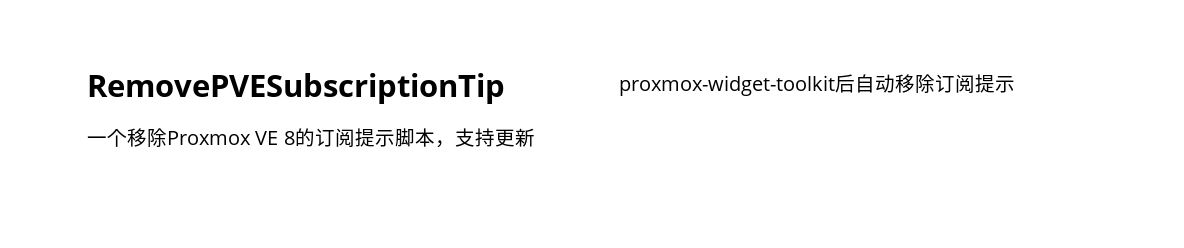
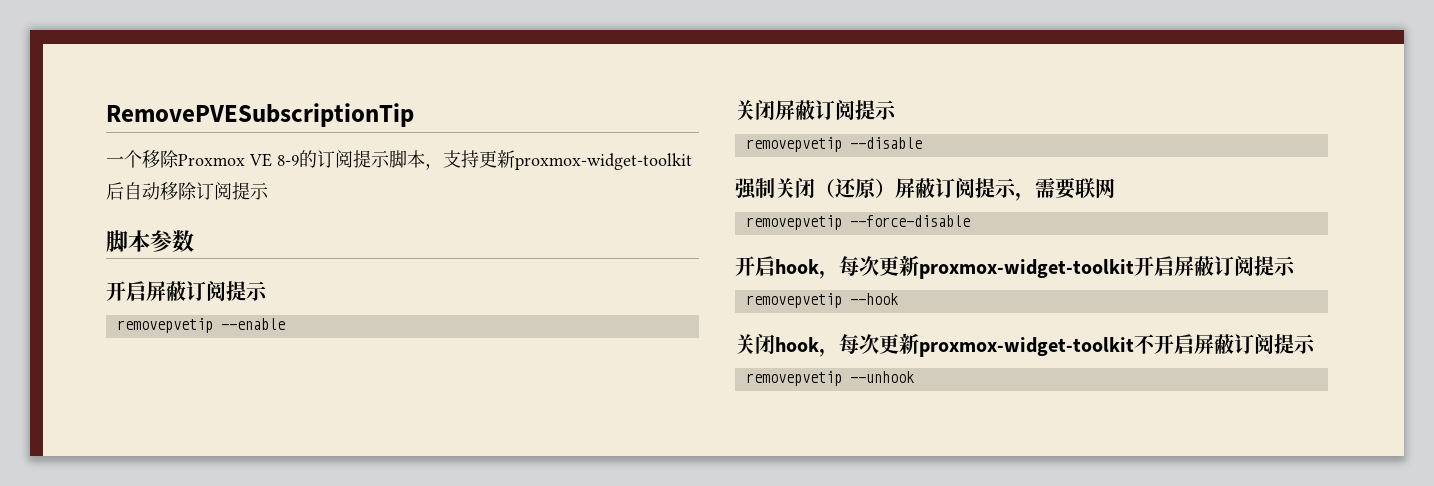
[283,131,295,145] 8 -> [277,155,299,166] 8-9
(1015, 84) none -> [106,230,194,252] [106,281,268,301] [116,318,285,333] [735,100,897,120] [745,137,922,152] [735,177,1115,201] [745,215,970,230] [735,255,1296,279] [745,293,898,308] [735,333,1316,357] [745,371,914,386] // 脚本参数 // 开启屏蔽订阅提示 // removepvetip --enable // 关闭屏蔽订阅提示 // removepvetip --disable // 强制关闭（还原）屏蔽订阅提示，需要联网 // removepvetip --force-disable // 开启hook，每次更新proxmox-widget-toolkit开启屏蔽订阅提示 // removepvetip --hook // 关闭hook，每次更新proxmox-widget-toolkit不开启屏蔽订阅提示 // removepvetip --unhook

